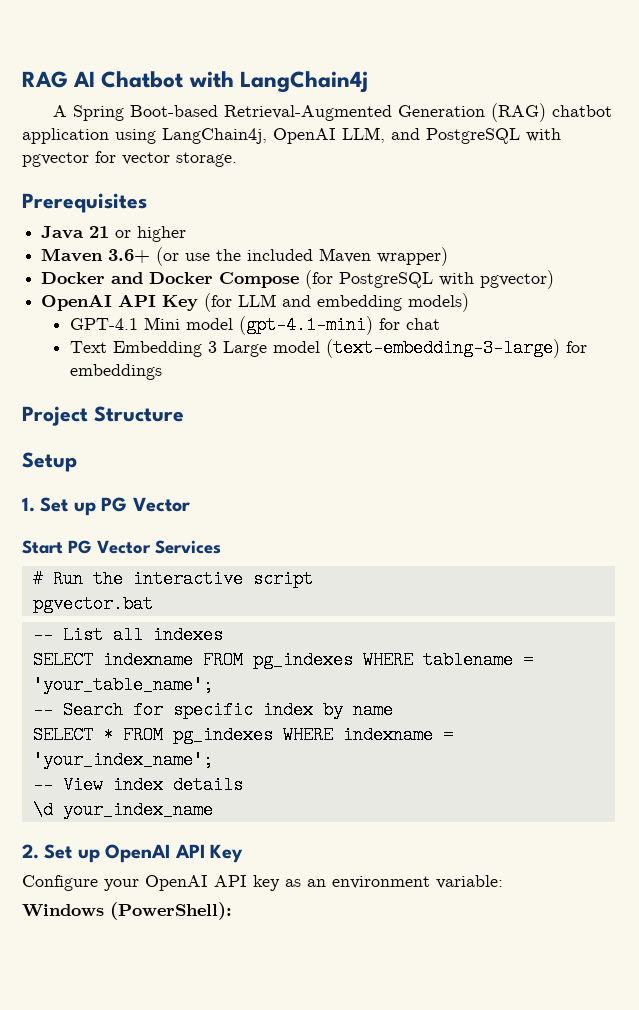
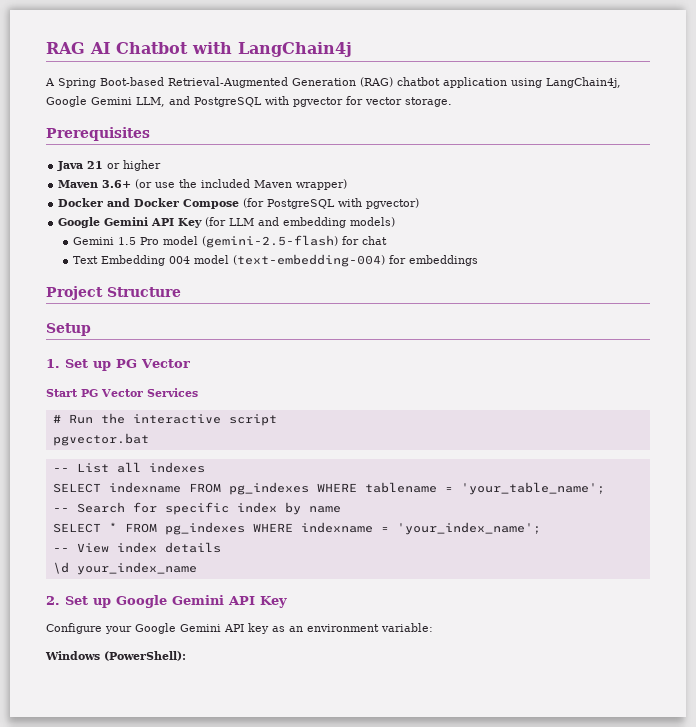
[273,128,336,144] OpenAI -> [46,96,132,107] Google Gemini
[41,294,113,311] OpenAI -> [58,217,149,228] Google Gemini
[69,316,373,335] GPT-4.1 Mini model (gpt-4.1-mini) -> [72,235,338,248] Gemini 1.5 Pro model (gemini-2.5-flash)
[207,339,560,358] 3 Large model (text-embedding-3-large) -> [168,254,385,267] 004 model (text-embedding-004)
[105,844,171,863] OpenAI -> [116,595,224,608] Google Gemini
[145,875,208,891] OpenAI -> [135,623,221,634] Google Gemini

